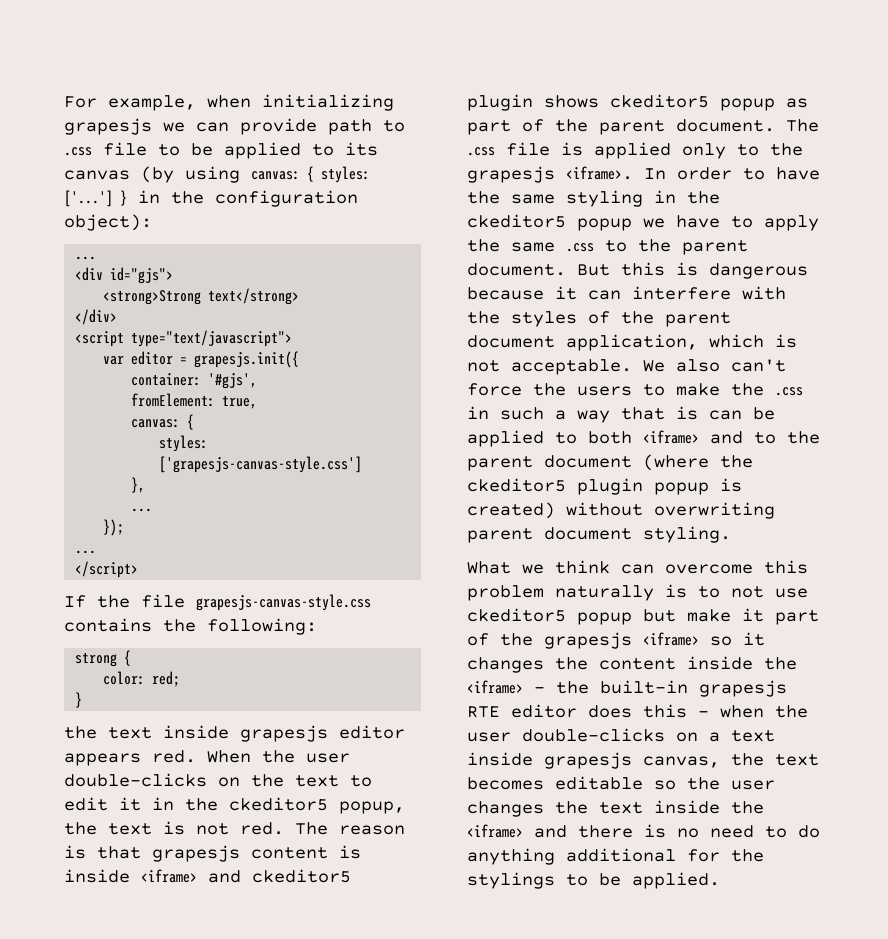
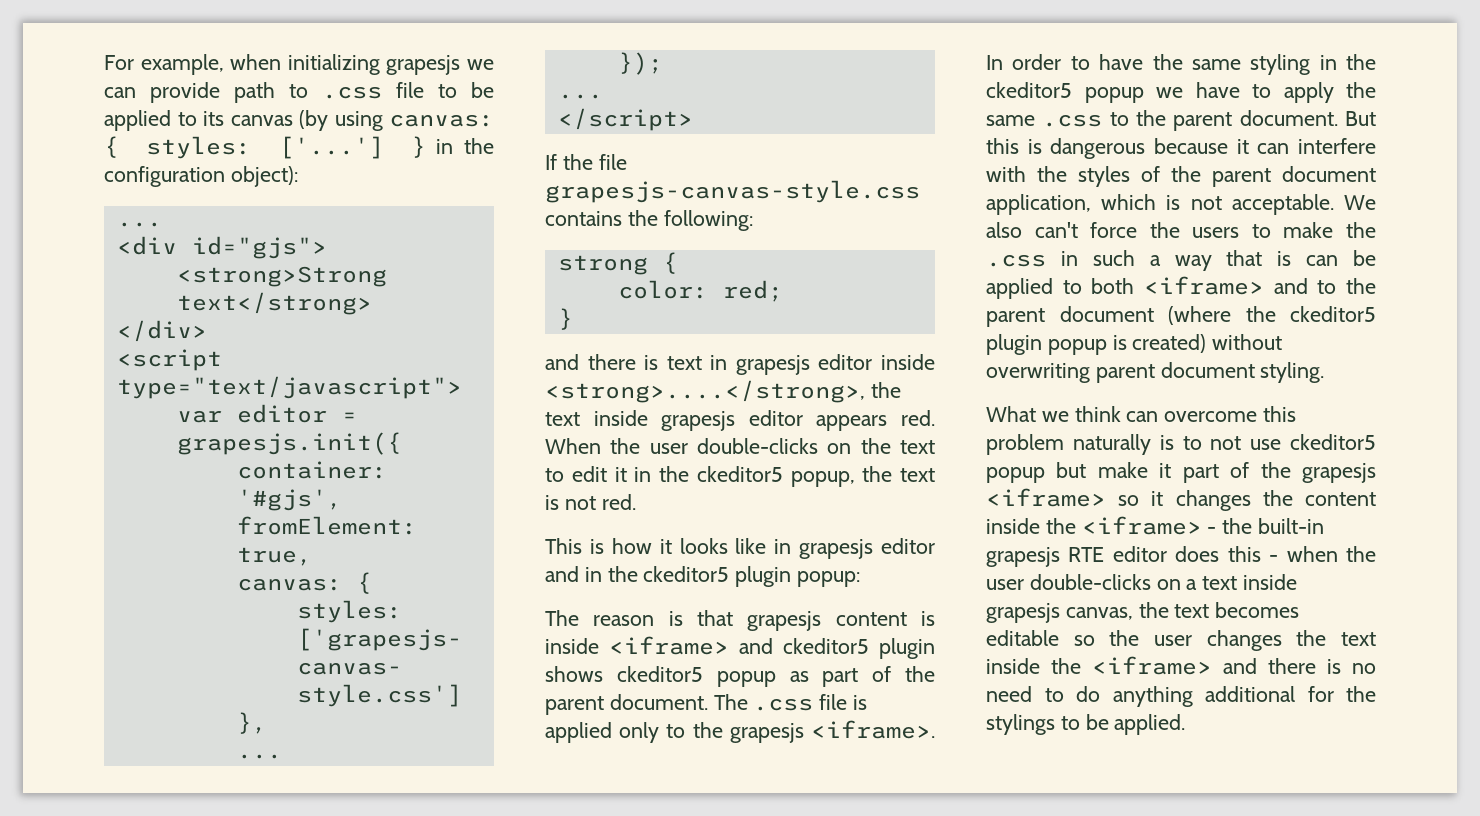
(83, 700) none -> [545,354,935,375] [545,380,865,403] and there is text in grapesjs editor inside <strong>....</strong>,
(284, 828) none -> [545,538,935,559] [545,566,861,587] // This is how it looks like in grapesjs editor and in the ckeditor5 plugin popup: //

